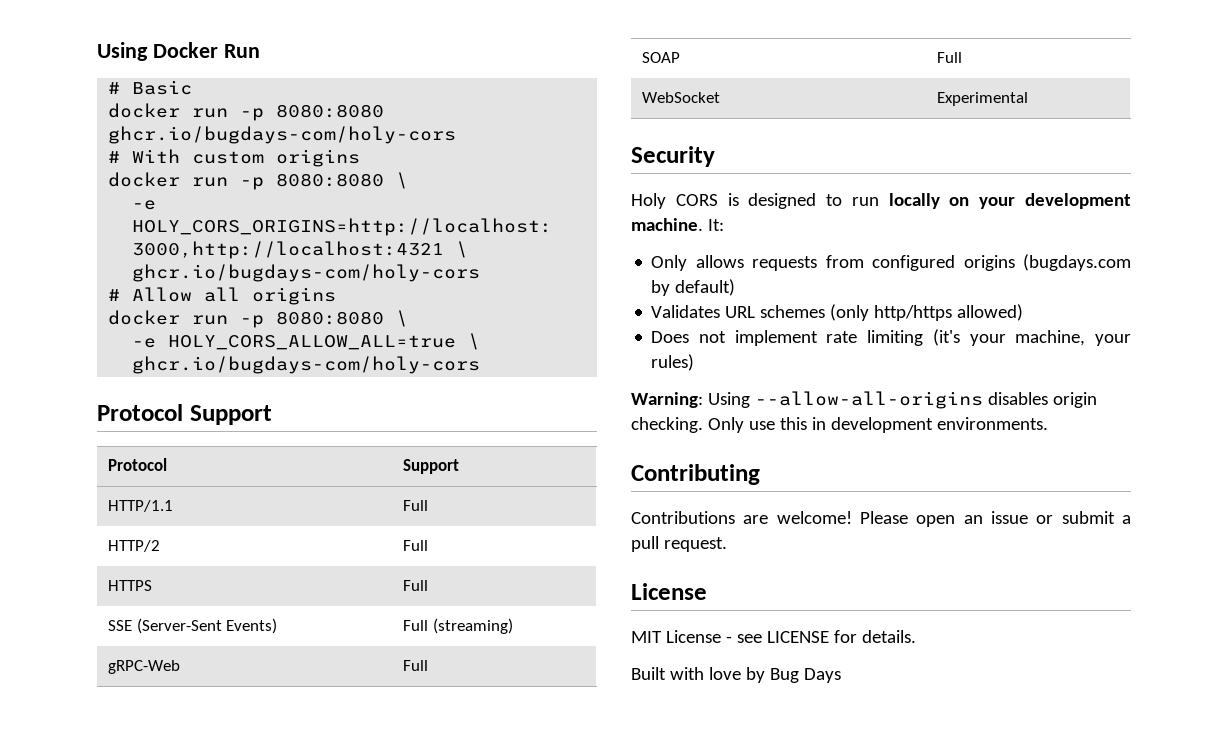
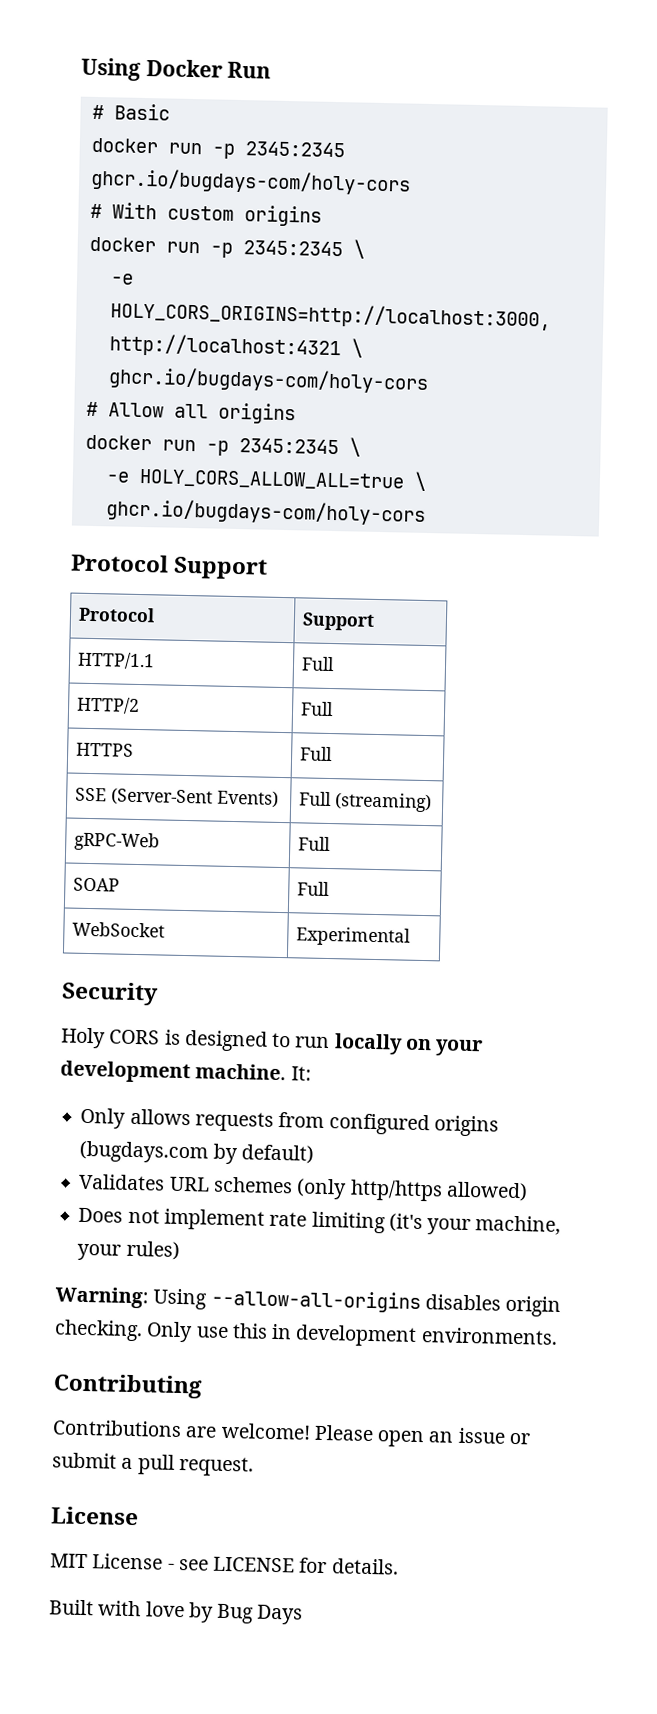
[276,104,385,118] 8080:8080 -> [244,141,345,158] 2345:2345
[276,173,385,187] 8080:8080 -> [242,240,343,257] 2345:2345
[276,311,385,325] 8080:8080 -> [238,438,339,455] 2345:2345

